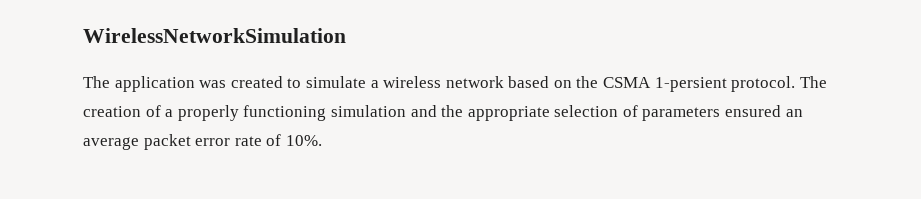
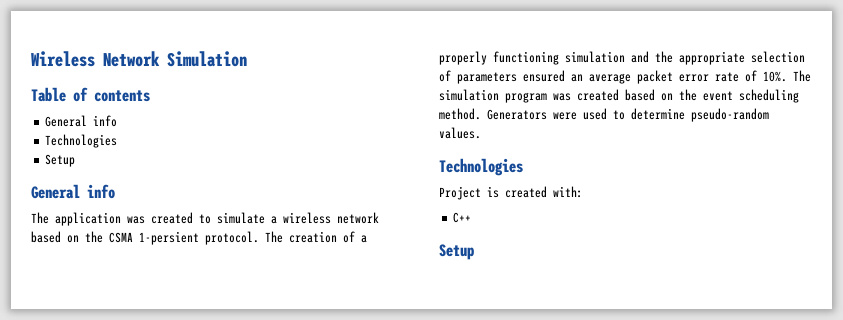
[83,28,346,43] WirelessNetworkSimulation -> [31,51,247,67] [31,87,150,102] [45,115,118,127] [45,134,118,148] [45,154,76,167] [31,184,115,199] Wireless Network Simulation // Table of contents // General info // Technologies // Setup // General info
(322, 140) none -> [793,70,811,82] [439,89,799,103] [439,108,769,122] [439,127,481,139] [439,158,523,176] [439,186,583,200] [453,212,472,223] [439,244,474,260] The simulation program was created based on the event scheduling method. Generators were used to determine pseudo-random values. // Technologies // Project is created with: // C++ // Setup

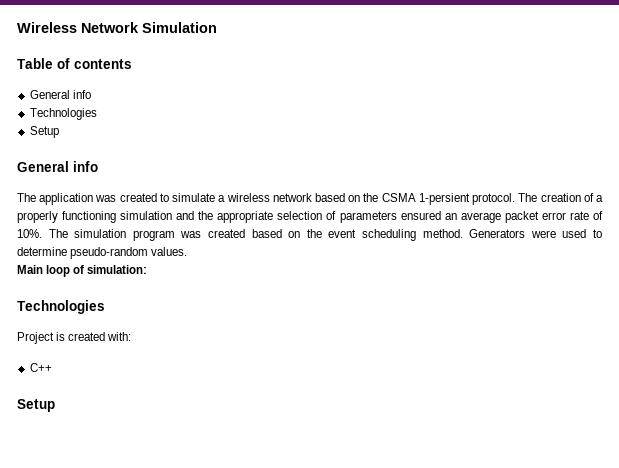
(481, 133) none -> [17,265,148,277] // Main loop of simulation:

